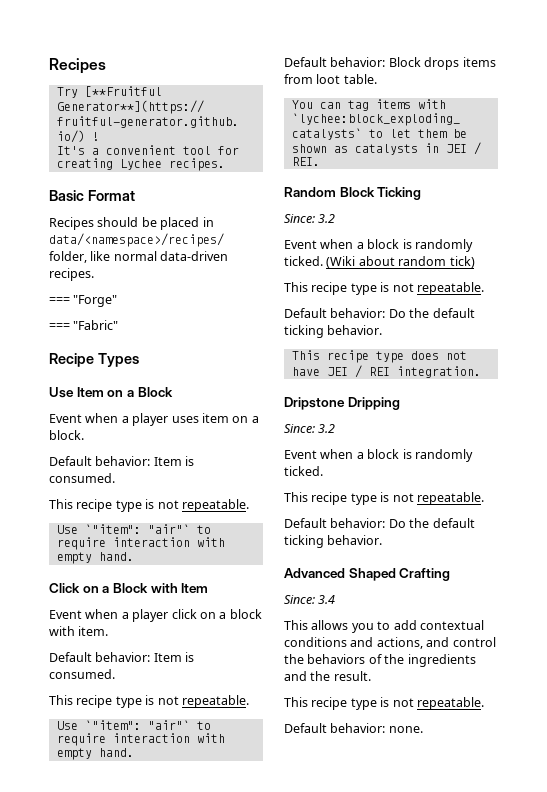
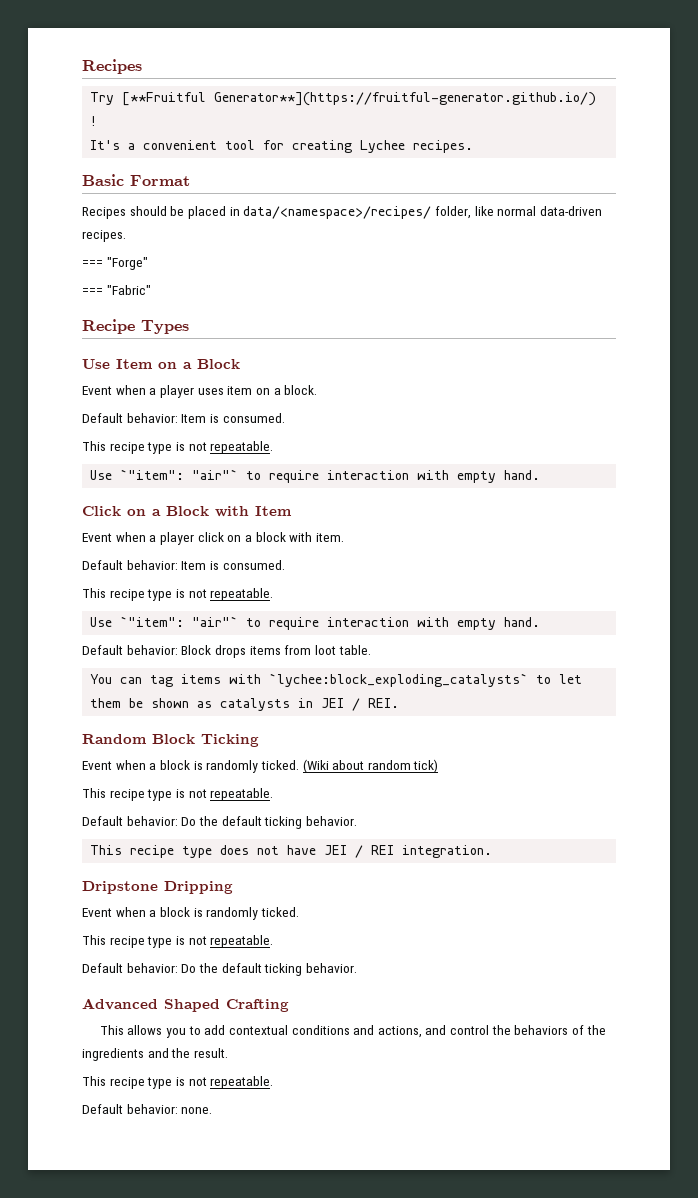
[284,214,336,223] // Since: 3.2 -> (259, 740) none
[284,424,336,433] // Since: 3.2 -> (233, 887) none
[284,595,336,604] // Since: 3.4 -> (289, 1005) none

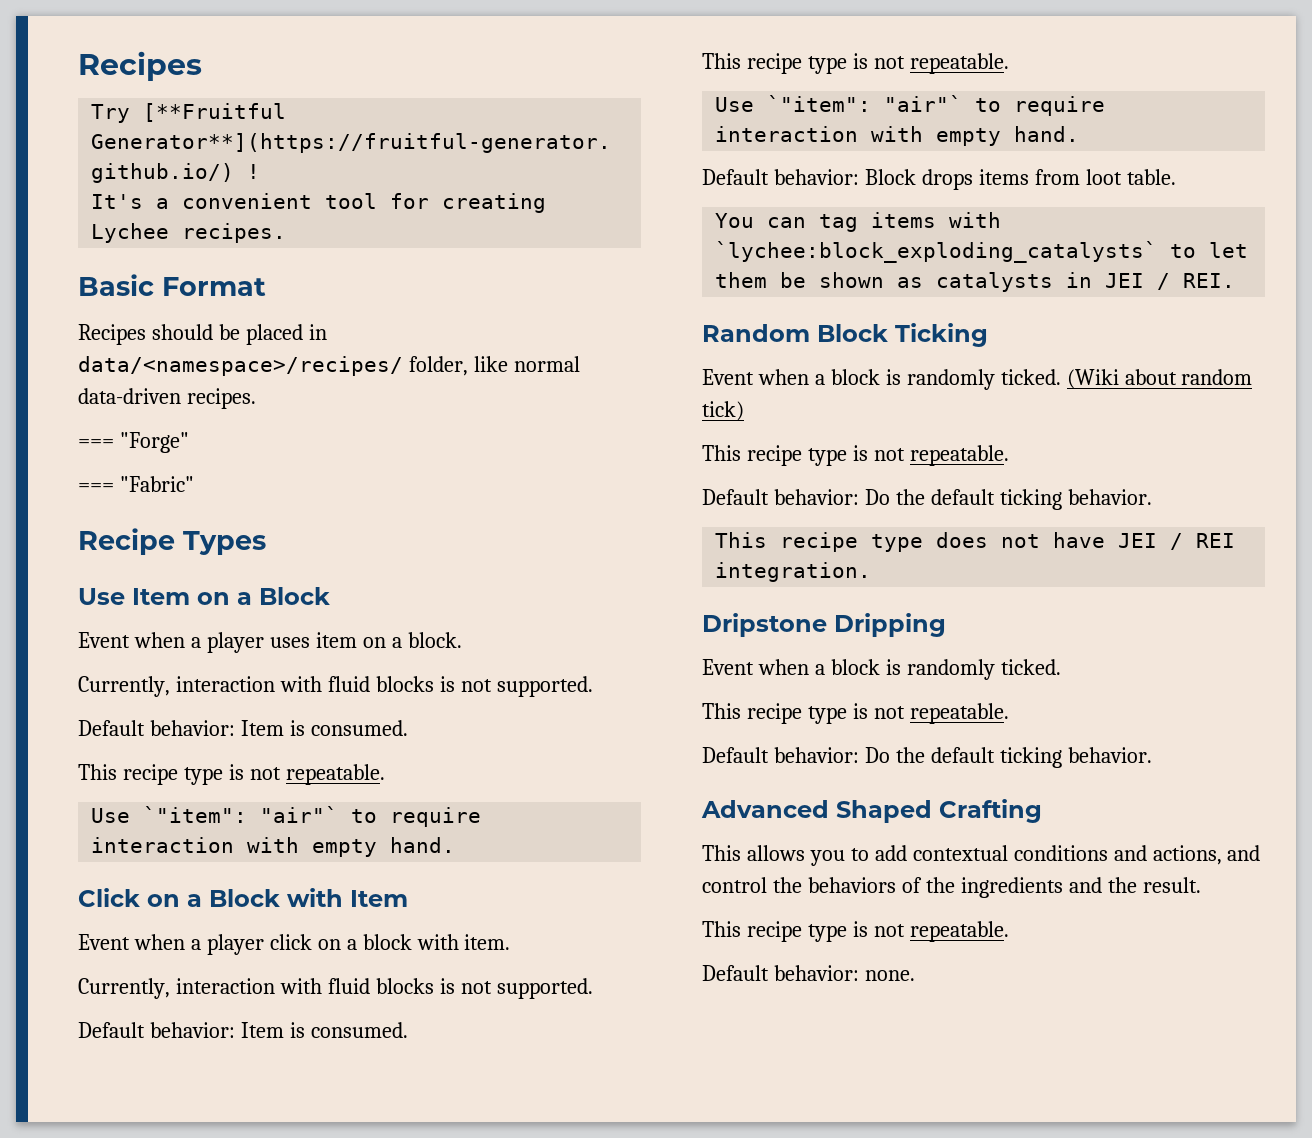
(318, 390) none -> [78,676,593,697] // Currently, interaction with fluid blocks is not supported.
(344, 537) none -> [78,978,593,999] // Currently, interaction with fluid blocks is not supported.

